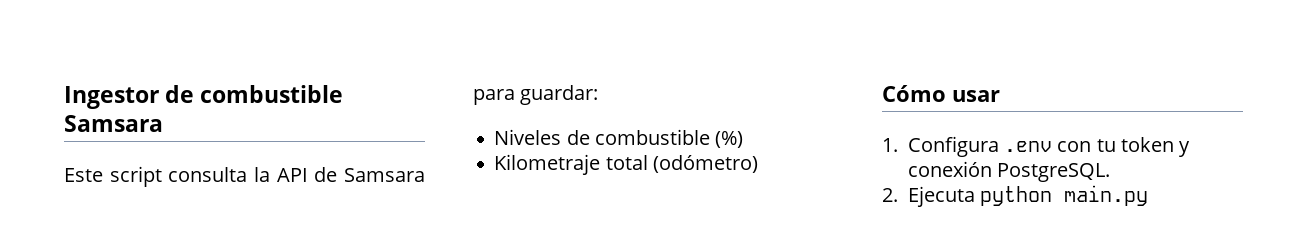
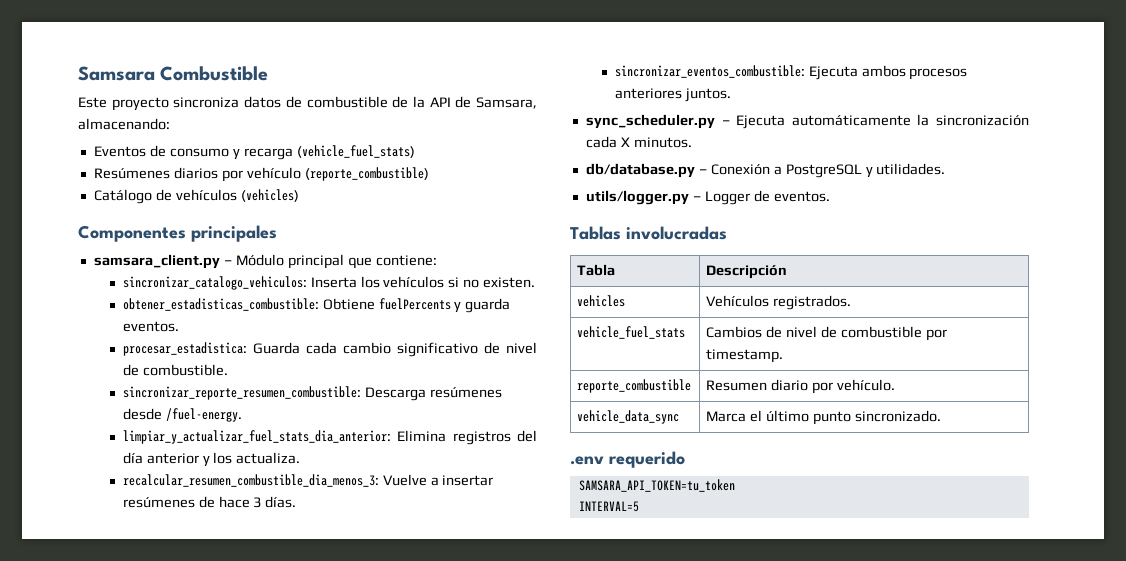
[64,85,344,109] [64,115,163,132] [64,166,425,187] [473,85,599,105] [494,129,744,148] [494,154,758,175] [882,85,1000,102] [882,136,1191,157] [907,161,1111,182] [882,185,1149,207] Ingestor de combustible Samsara // Este script consulta la API de Samsara para guardar: // Niveles de combustible (%) // Kilometraje total (odómetro) // Cómo usar // 1. Configura .env con tu token y conexión PostgreSQL. // 2. Ejecuta python main.py -> [78,66,269,81] [78,96,537,111] [78,118,170,130] [93,145,415,160] [93,167,429,182] [93,189,299,204] [78,225,277,242] [93,254,437,269] [122,276,536,290] [122,298,511,313] [122,321,179,332] [122,342,537,357] [122,364,228,376] [122,386,502,401] [122,408,242,422] [122,430,537,445] [122,452,301,467] [122,474,494,487] [122,496,297,508] [614,65,968,80] [614,88,731,102] [585,114,1029,129] [585,136,692,148] [585,163,946,178] [585,190,830,205] [570,226,727,240] [577,264,616,276] [706,265,788,279] [577,295,626,307] [706,295,851,310] [577,326,686,339] [706,326,947,341] [706,349,784,363] [577,379,692,393] [706,379,895,394] [577,410,680,424] [706,410,941,425] [570,451,685,468] [578,479,735,492] [578,501,639,512] Samsara Combustible // Este proyecto sincroniza datos de combustible de la API de Samsara, almacenando: // Eventos de consumo y recarga (vehicle_fuel_stats) // Resúmenes diarios por vehículo (reporte_combustible) // Catálogo de vehículos (vehicles) // Componentes principales // samsara_client.py – Módulo principal que contiene: // sincronizar_catalogo_vehiculos: Inserta los vehículos si no existen. // obtener_estadisticas_combustible: Obtiene fuelPercents y guarda eventos. // procesar_estadistica: Guarda cada cambio significativo de nivel de combustible. // sincronizar_reporte_resumen_combustible: Descarga resúmenes desde /fuel-energy. // limpiar_y_actualizar_fuel_stats_dia_anterior: Elimina registros del día anterior y los actualiza. // recalcular_resumen_combustible_dia_menos_3: Vuelve a insertar resúmenes de hace 3 días. // sincronizar_eventos_combustible: Ejecuta ambos procesos anteriores juntos. // sync_scheduler.py – Ejecuta automáticamente la sincronización cada X minutos. // db/database.py – Conexión a PostgreSQL y utilidades. // utils/logger.py – Logger de eventos. // Tablas involucradas // Tabla | Descripción // vehicles | Vehículos registrados. // vehicle_fuel_stats | Cambios de nivel de combustible por timestamp. // reporte_combustible | Resumen diario por vehículo. // vehicle_data_sync | Marca el último punto sincronizado. // .env requerido // SAMSARA_API_TOKEN=tu_token // INTERVAL=5

